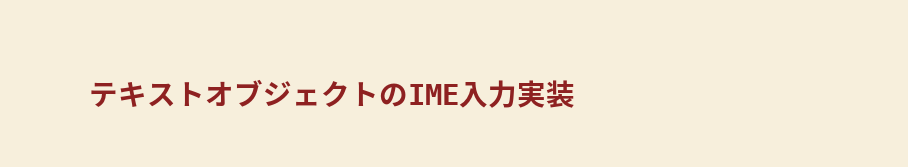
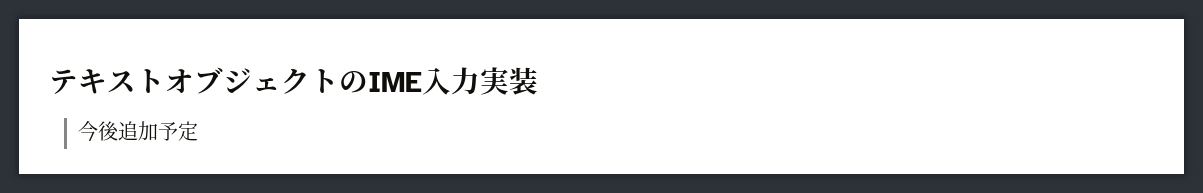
(575, 94) none -> [77,121,198,142] // 今後追加予定

